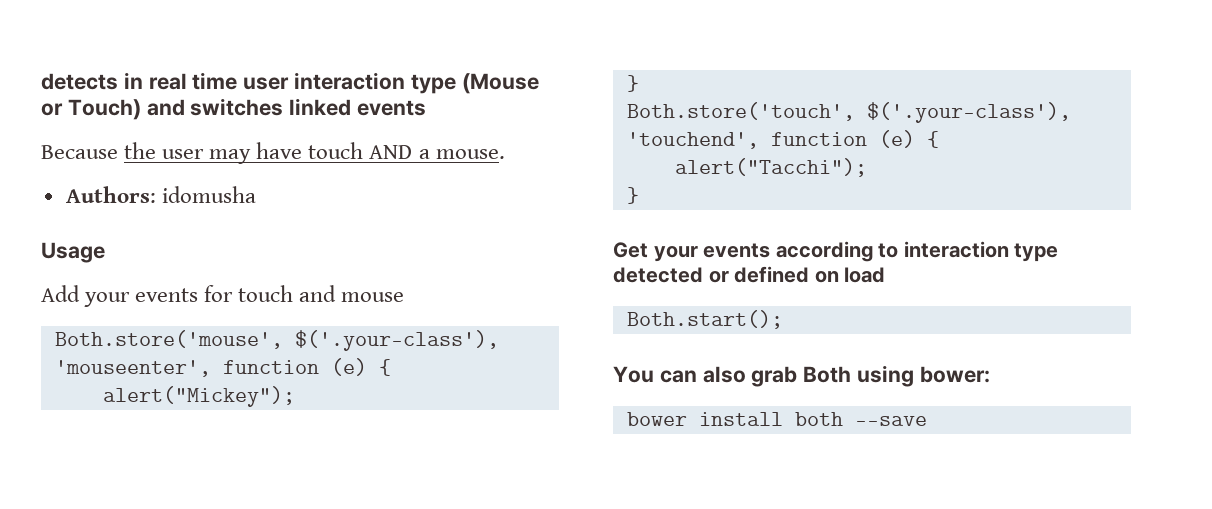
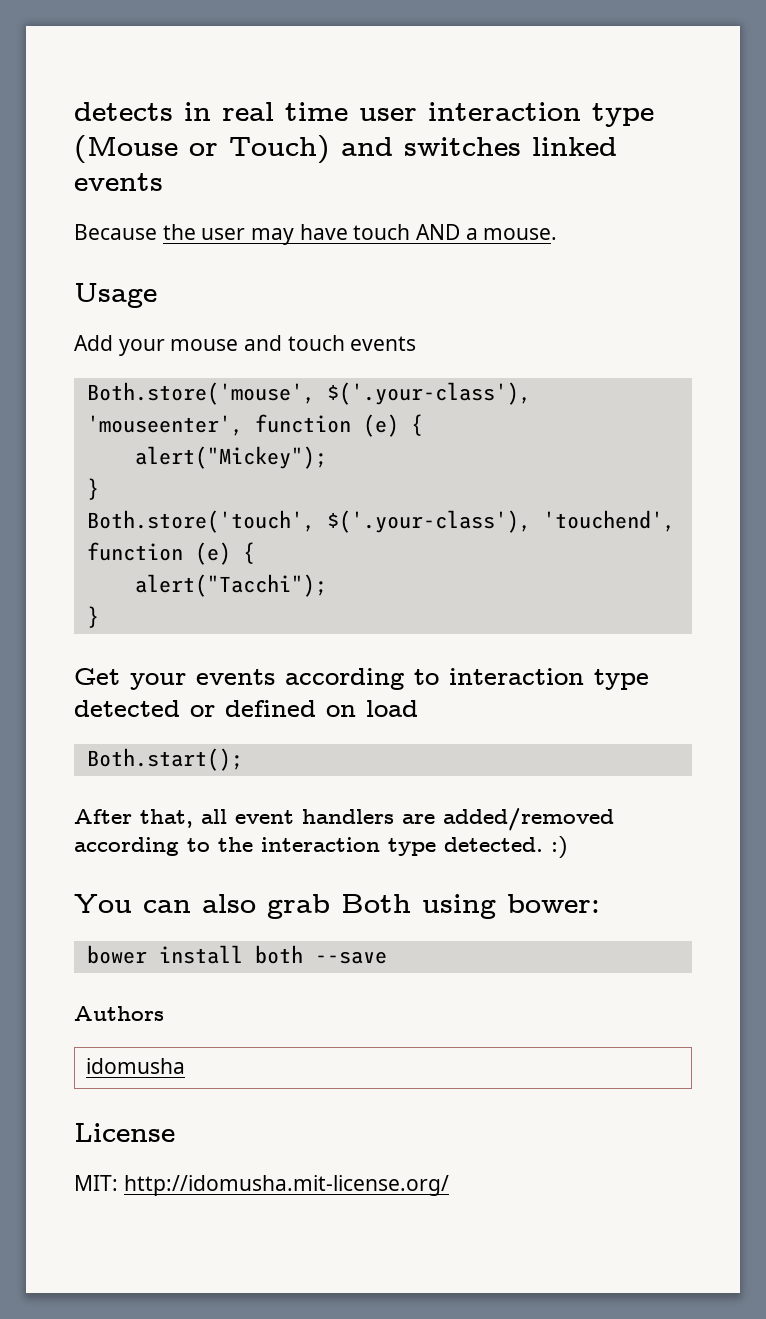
[65,186,256,203] // Authors: idomusha -> (558, 234) none
[135,285,405,302] events for touch and mouse -> [170,335,417,351] mouse and touch events
(783, 319) none -> [74,808,614,831] [74,836,568,859] // After that, all event handlers are added/removed according to the interaction type detected. :)
(927, 421) none -> [74,1006,164,1021] [85,1058,185,1074] [74,1123,175,1142] [74,1175,449,1196] // Authors // idomusha // License // MIT: http://idomusha.mit-license.org/

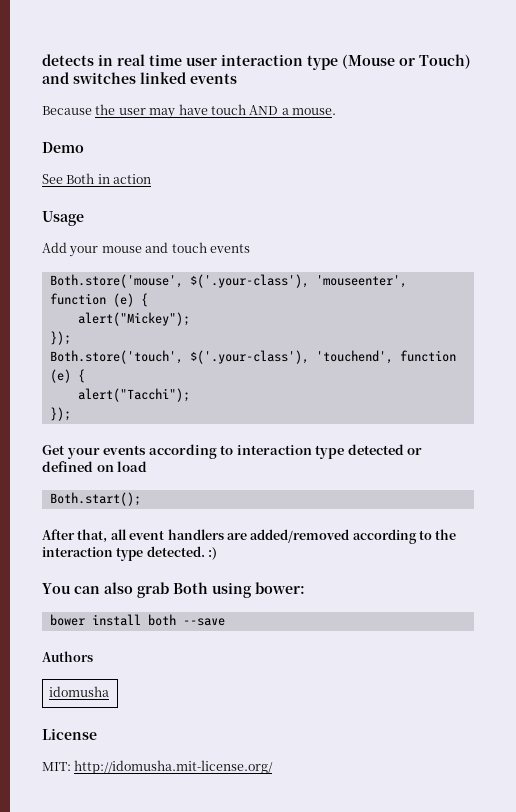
(558, 234) none -> [42,142,84,153] [42,173,152,184] // Demo // See Both in action
[86,478,99,500] } -> [49,331,71,345] });
[86,606,99,628] } -> [49,407,71,421] });

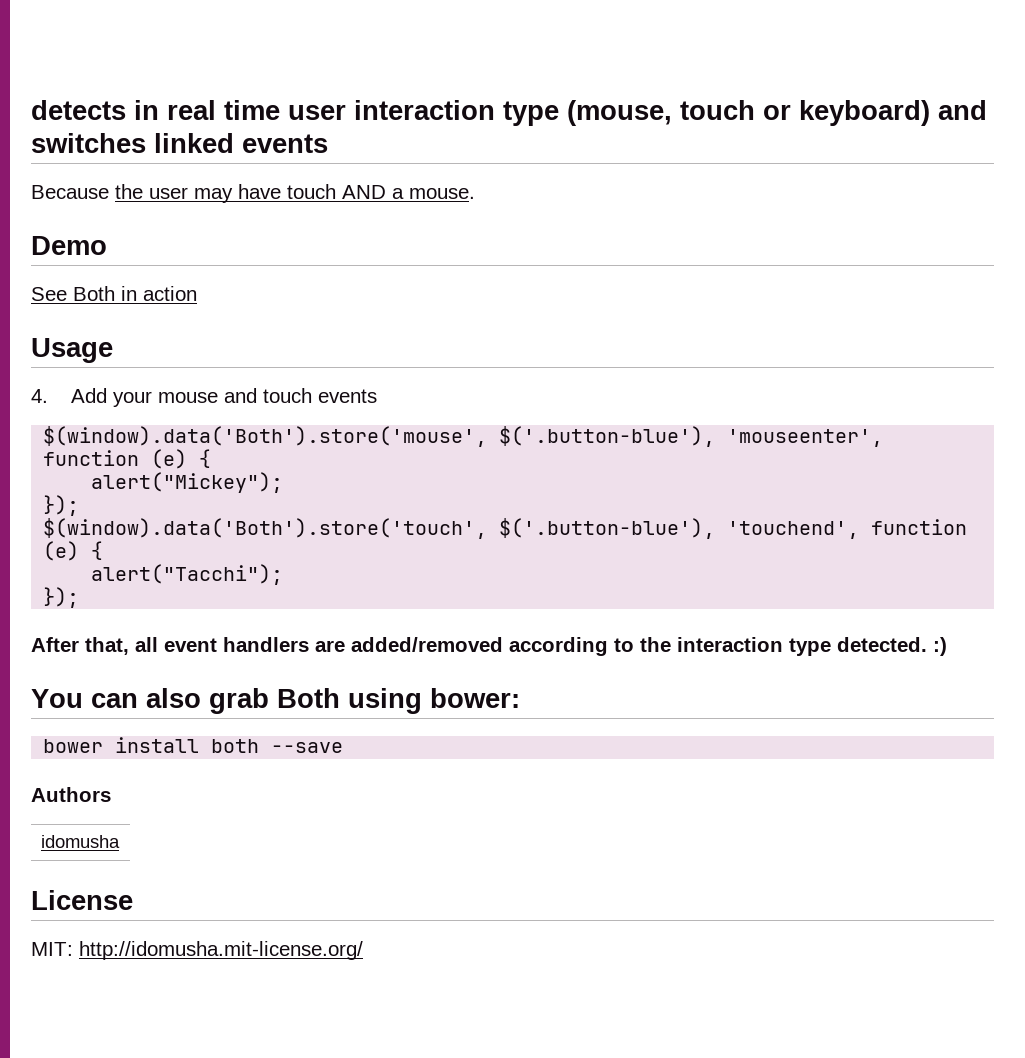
[342,54,471,69] (Mouse or Touch) -> [567,100,930,126] (mouse, touch or keyboard)
(84, 218) none -> [31,389,48,403] 4.
[49,274,309,288] Both.store('mouse', $('.your-class'), -> [43,426,716,447] $(window).data('Both').store('mouse', $('.button-blue'),
[49,350,309,364] Both.store('touch', $('.your-class'), -> [43,518,716,539] $(window).data('Both').store('touch', $('.button-blue'),
[42,444,423,459] [42,461,148,472] [49,492,141,506] // Get your events according to interaction type detected or defined on load // Both.start(); -> (80, 597) none

